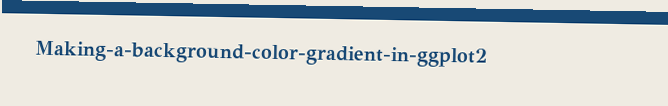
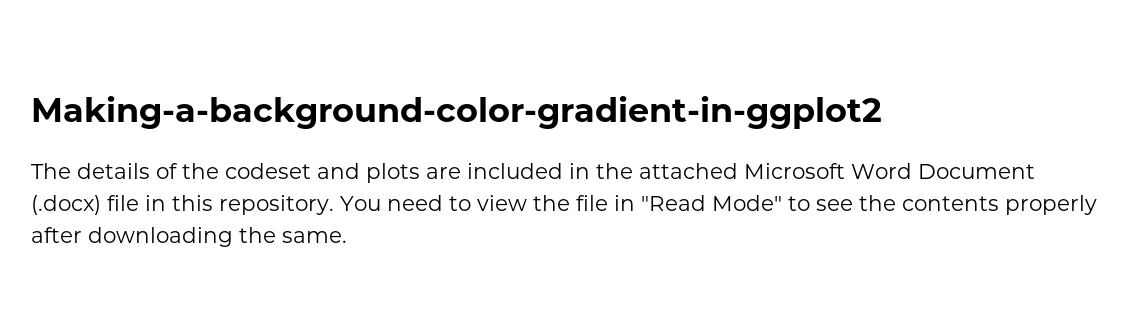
(488, 54) none -> [31,163,1035,183] [31,195,1097,215] [31,227,347,247] // The details of the codeset and plots are included in the attached Microsoft Word Document (.docx) file in this repository. You need to view the file in "Read Mode" to see the contents properly after downloading the same.

